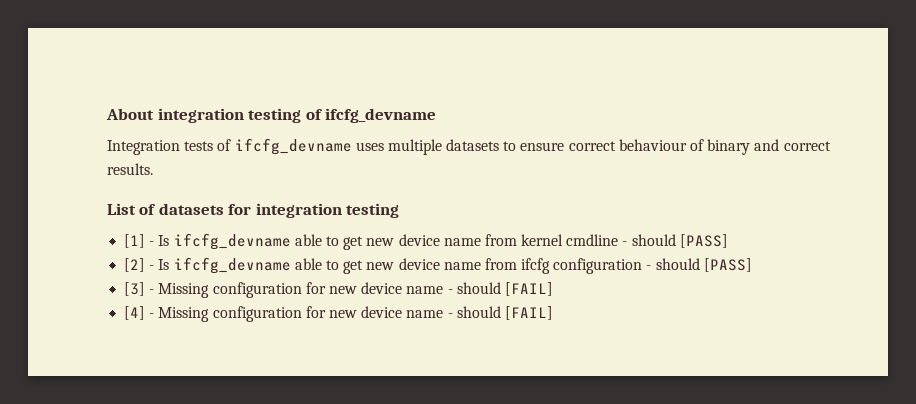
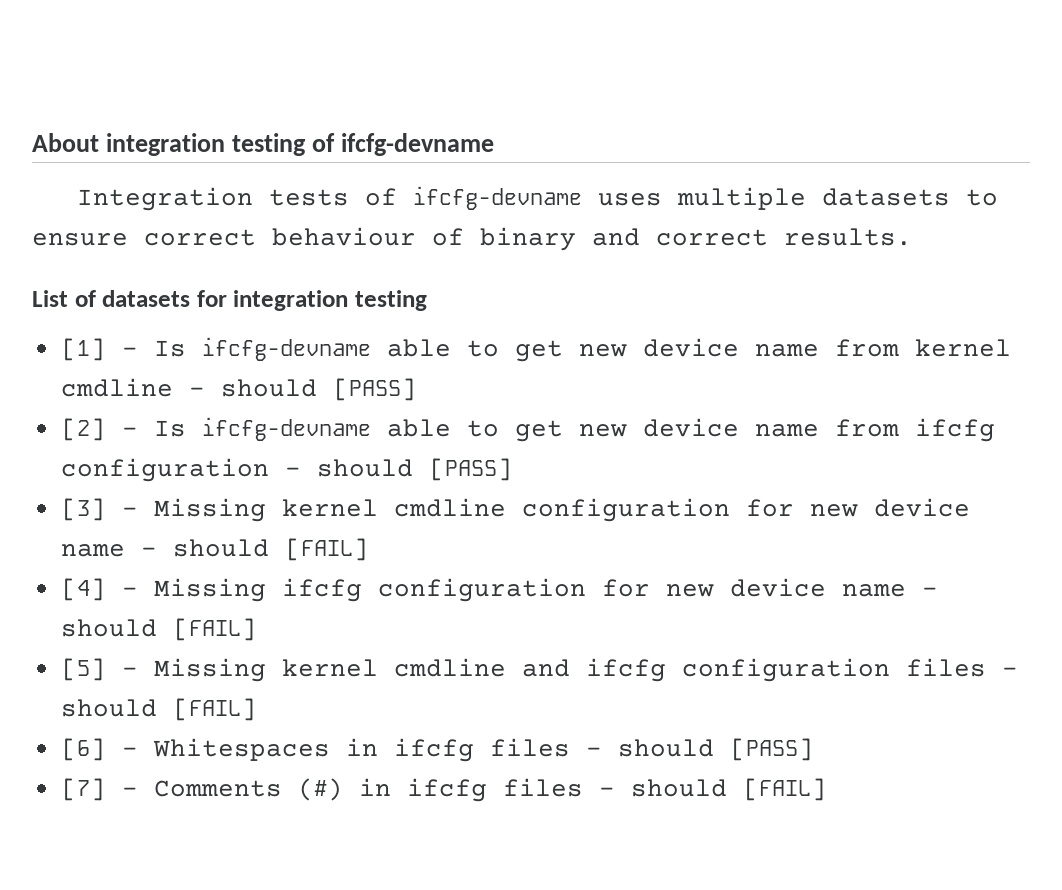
[325,108,437,123] ifcfg_devname -> [340,133,494,156] ifcfg-devname
[234,138,352,155] ifcfg_devname -> [413,186,583,210] ifcfg-devname
[173,233,291,250] ifcfg_devname -> [201,337,371,361] ifcfg-devname
[173,257,291,274] ifcfg_devname -> [201,417,371,441] ifcfg-devname
(210, 290) none -> [281,498,506,517] kernel cmdline
[212,306,553,322] configuration for new device name - should [FAIL] -> [281,578,938,602] [60,618,257,641] [60,658,1018,682] [60,698,257,721] [60,738,814,762] [60,778,827,802] ifcfg configuration for new device name - should [FAIL] // [5] - Missing kernel cmdline and ifcfg configuration files - should [FAIL] // [6] - Whitespaces in ifcfg files - should [PASS] // [7] - Comments (#) in ifcfg files - should [FAIL]

